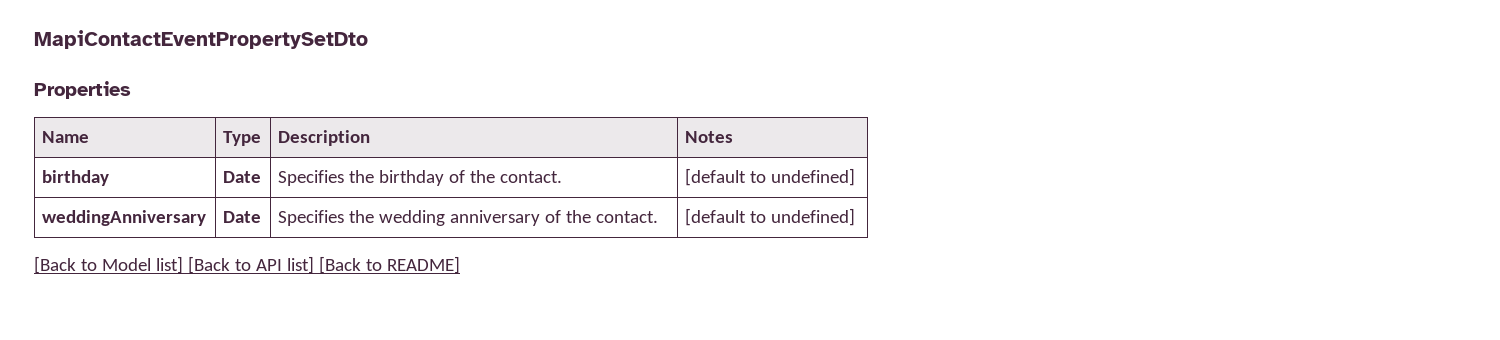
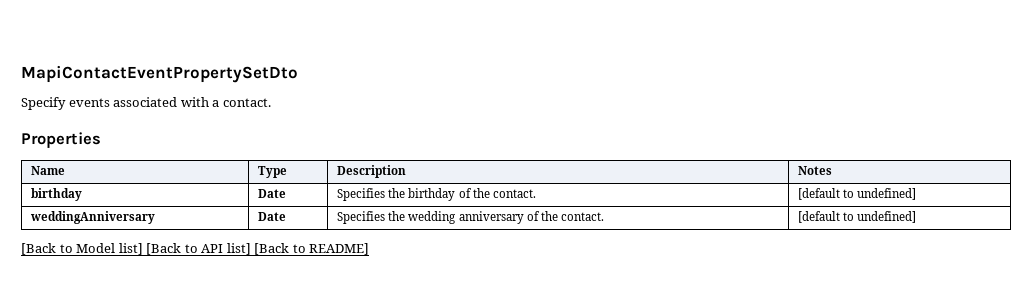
(368, 39) none -> [21,97,271,110] // Specify events associated with a contact.

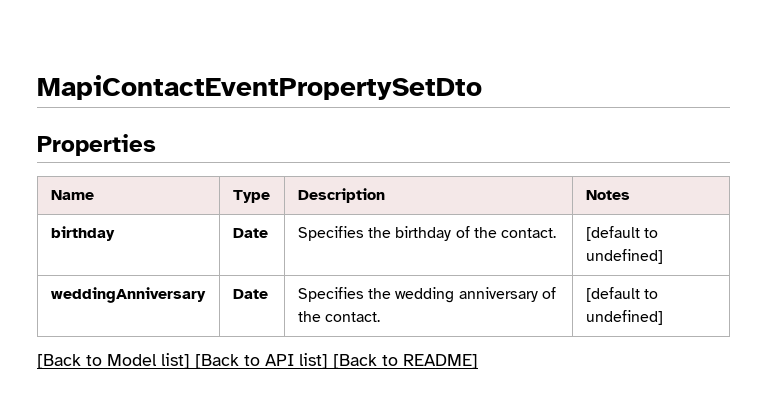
[21,97,271,110] // Specify events associated with a contact. -> (482, 87) none

